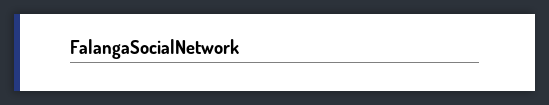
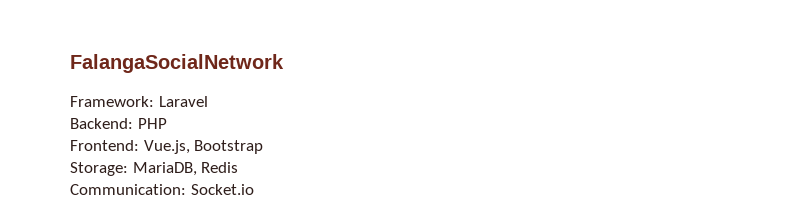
(239, 49) none -> [70,96,208,107] [70,118,167,129] [70,140,264,154] [70,162,239,176] [70,184,254,195] // Framework: Laravel // Backend: PHP // Frontend: Vue.js, Bootstrap // Storage: MariaDB, Redis // Communication: Socket.io

